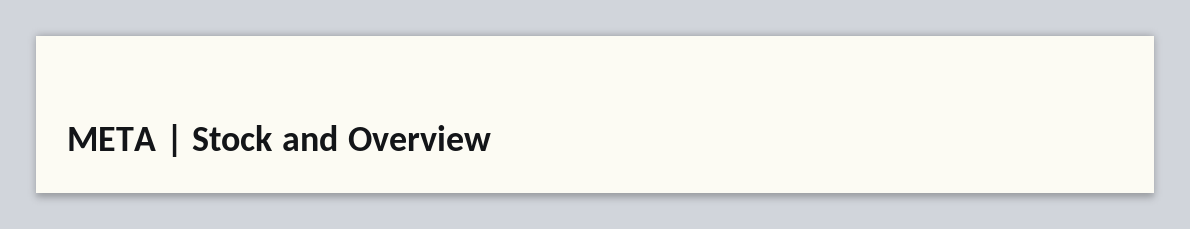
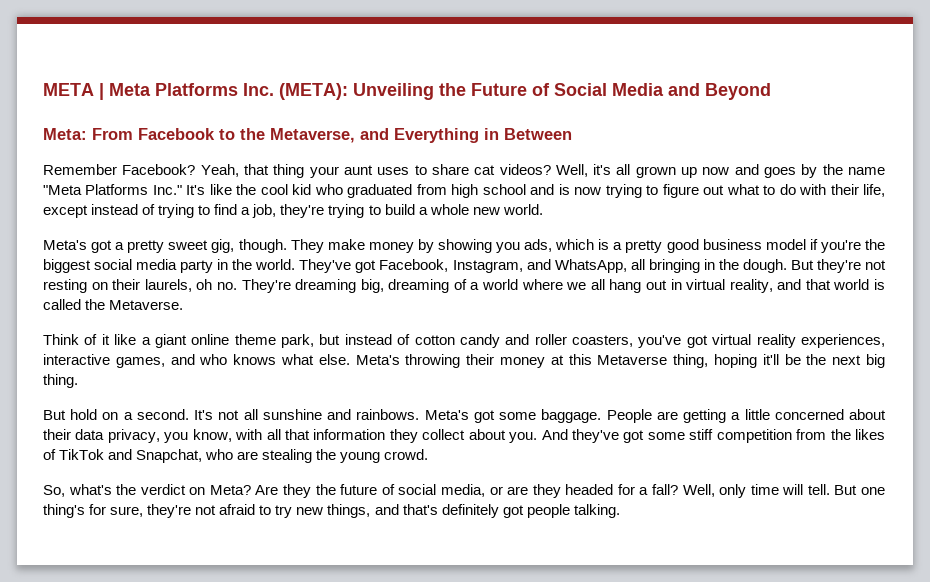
[192,125,491,151] Stock and Overview -> [109,83,771,100] [43,128,572,143] [43,164,886,178] [43,184,886,198] [43,204,543,218] [43,239,885,253] [43,259,886,273] [43,279,886,293] [43,299,184,310] [43,334,886,348] [43,354,885,368] [43,374,78,388] [43,409,886,423] [43,429,886,443] [43,449,429,463] [43,484,886,498] [43,504,620,518] Meta Platforms Inc. (META): Unveiling the Future of Social Media and Beyond // Meta: From Facebook to the Metaverse, and Everything in Between // Remember Facebook? Yeah, that thing your aunt uses to share cat videos? Well, it's all grown up now and goes by the name "Meta Platforms Inc." It's like the cool kid who graduated from high school and is now trying to figure out what to do with their life, except instead of trying to find a job, they're trying to build a whole new world. // Meta's got a pretty sweet gig, though. They make money by showing you ads, which is a pretty good business model if you're the biggest social media party in the world. They've got Facebook, Instagram, and WhatsApp, all bringing in the dough. But they're not resting on their laurels, oh no. They're dreaming big, dreaming of a world where we all hang out in virtual reality, and that world is called the Metaverse. // Think of it like a giant online theme park, but instead of cotton candy and roller coasters, you've got virtual reality experiences, interactive games, and who knows what else. Meta's throwing their money at this Metaverse thing, hoping it'll be the next big thing. // But hold on a second. It's not all sunshine and rainbows. Meta's got some baggage. People are getting a little concerned about their data privacy, you know, with all that information they collect about you. And they've got some stiff competition from the likes of TikTok and Snapchat, who are stealing the young crowd. // So, what's the verdict on Meta? Are they the future of social media, or are they headed for a fall? Well, only time will tell. But one thing's for sure, they're not afraid to try new things, and that's definitely got people talking.

